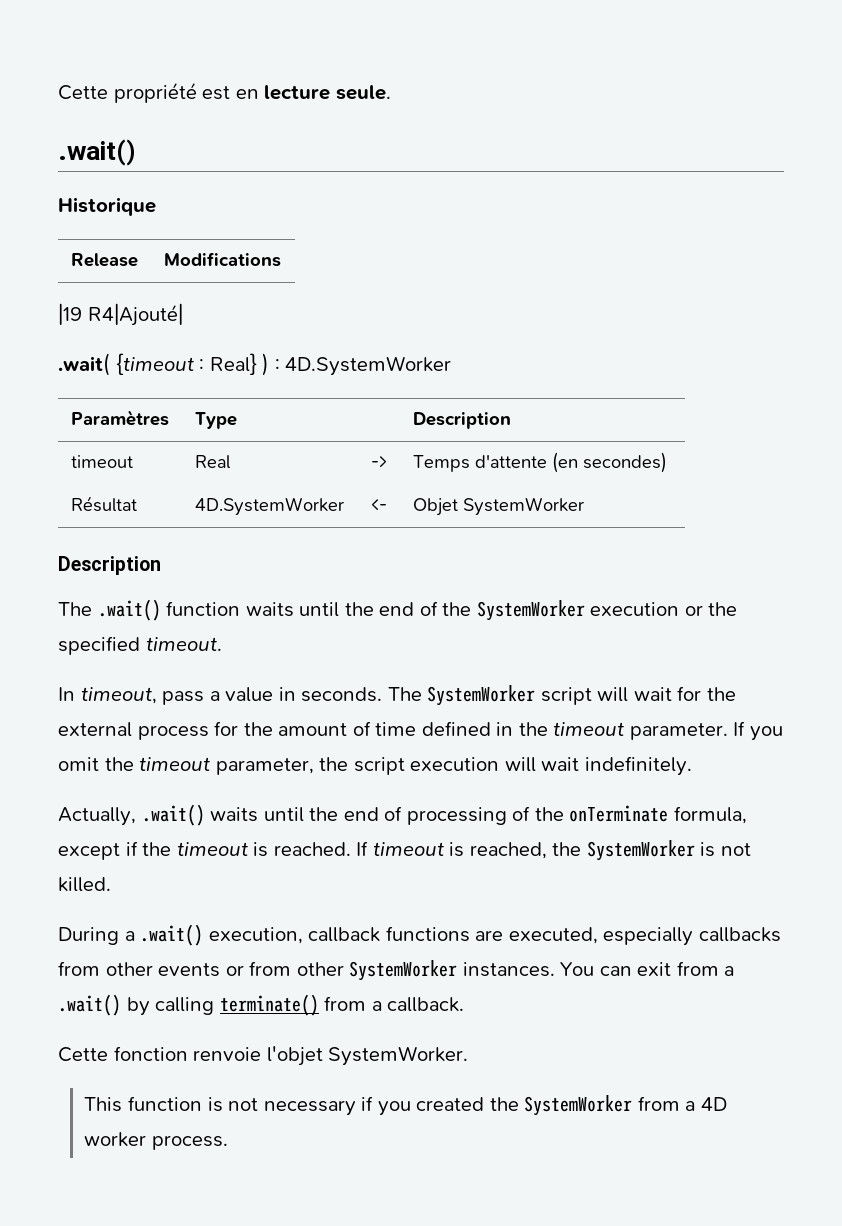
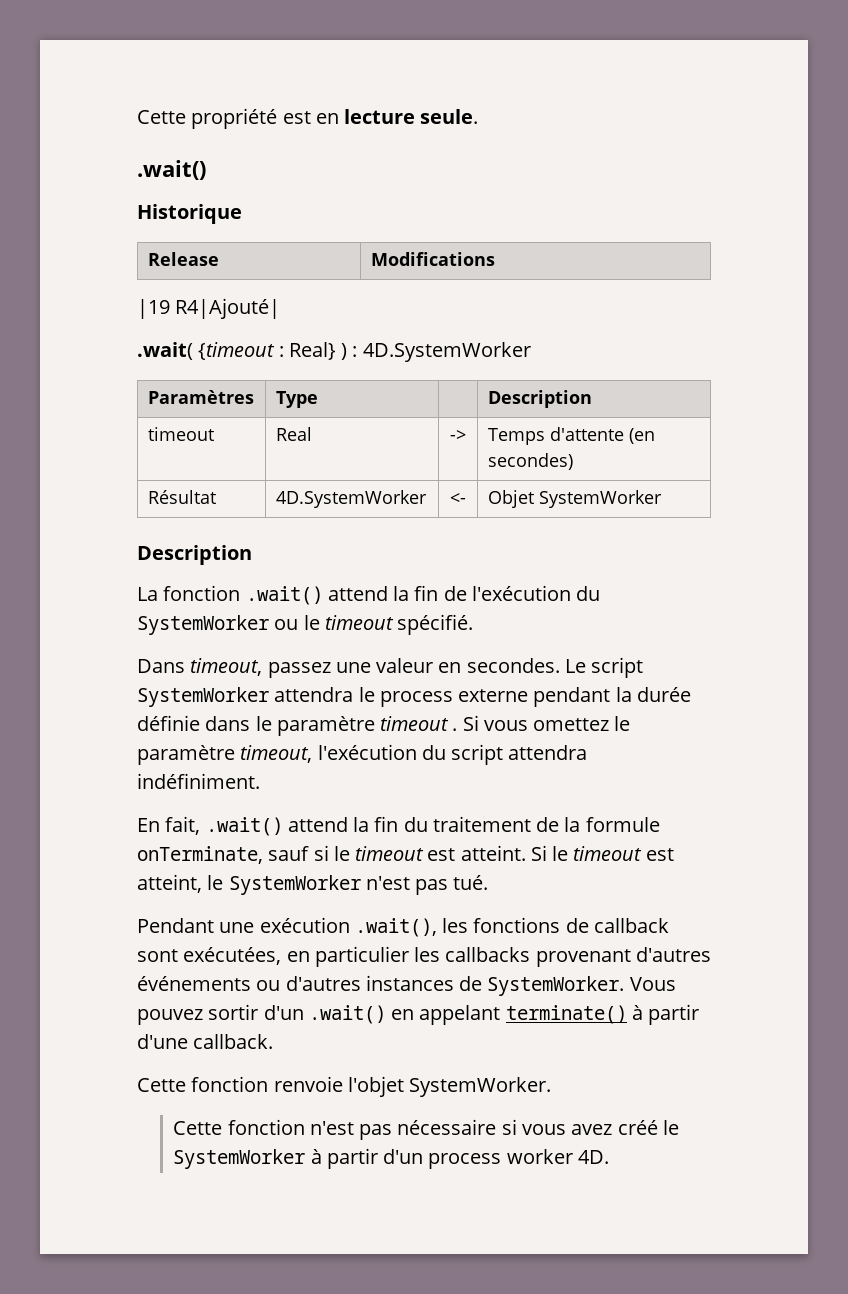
[58,599,738,621] [58,636,222,655] [58,685,736,706] [58,721,783,741] [58,756,692,776] [58,804,747,826] [58,840,751,861] [58,877,111,892] [58,924,781,946] [58,960,735,981] [58,994,382,1016] The .wait() function waits until the end of the SystemWorker execution or the specified timeout. // In timeout, pass a value in seconds. The SystemWorker script will wait for the external process for the amount of time defined in the timeout parameter. If you omit the timeout parameter, the script execution will wait indefinitely. // Actually, .wait() waits until the end of processing of the onTerminate formula, except if the timeout is reached. If timeout is reached, the SystemWorker is not killed. // During a .wait() execution, callback functions are executed, especially callbacks from other events or from other SystemWorker instances. You can exit from a .wait() by calling terminate() from a -> [137,585,601,605] [137,614,474,635] [137,657,644,678] [137,687,691,707] [137,715,631,736] [137,744,588,765] [137,773,260,789] [137,816,660,836] [137,845,674,864] [137,874,489,895] [137,917,669,937] [137,946,711,967] [137,975,676,996] [137,1004,700,1025] [137,1034,188,1049] La fonction .wait() attend la fin de l'exécution du SystemWorker ou le timeout spécifié. // Dans timeout, passez une valeur en secondes. Le script SystemWorker attendra le process externe pendant la durée définie dans le paramètre timeout . Si vous omettez le paramètre timeout, l'exécution du script attendra indéfiniment. // En fait, .wait() attend la fin du traitement de la formule onTerminate, sauf si le timeout est atteint. Si le timeout est atteint, le SystemWorker n'est pas tué. // Pendant une exécution .wait(), les fonctions de callback sont exécutées, en particulier les callbacks provenant d'autres événements ou d'autres instances de SystemWorker. Vous pouvez sortir d'un .wait() en appelant terminate() à partir d'une
[84,1095,727,1116] [84,1132,229,1150] This function is not necessary if you created the SystemWorker from a 4D worker process. -> [173,1119,679,1140] [173,1148,610,1169] Cette fonction n'est pas nécessaire si vous avez créé le SystemWorker à partir d'un process worker 4D.

